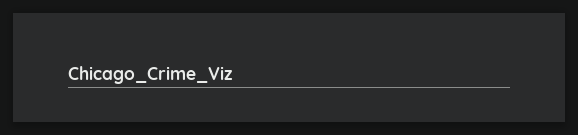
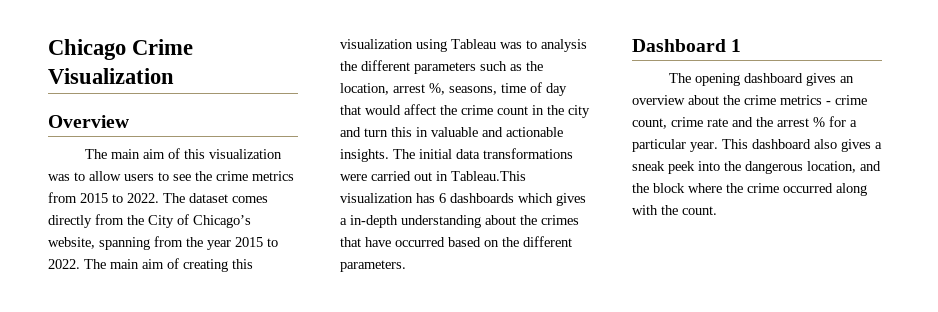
[68,66,233,84] Chicago_Crime_Viz -> [48,39,194,60] [48,68,174,84] [48,115,129,128] [84,148,282,159] [48,171,294,181] [48,192,268,203] [48,214,251,228] [48,236,278,250] [48,258,253,272] [340,39,587,52] [340,60,543,74] [340,82,567,96] [340,104,590,118] [340,127,563,137] [340,148,573,162] [340,171,526,181] [340,193,586,206] [340,215,579,228] [340,236,572,247] [340,260,406,272] [632,39,742,52] [668,73,854,86] [632,95,867,105] [632,116,857,129] [632,139,882,152] [632,161,881,174] [632,183,867,196] [632,205,717,215] Chicago Crime Visualization // Overview // The main aim of this visualization was to allow users to see the crime metrics from 2015 to 2022. The dataset comes directly from the City of Chicago’s website, spanning from the year 2015 to 2022. The main aim of creating this visualization using Tableau was to analysis the different parameters such as the location, arrest %, seasons, time of day that would affect the crime count in the city and turn this in valuable and actionable insights. The initial data transformations were carried out in Tableau.This visualization has 6 dashboards which gives a in-depth understanding about the crimes that have occurred based on the different parameters. // Dashboard 1 // The opening dashboard gives an overview about the crime metrics - crime count, crime rate and the arrest % for a particular year. This dashboard also gives a sneak peek into the dangerous location, and the block where the crime occurred along with the count.

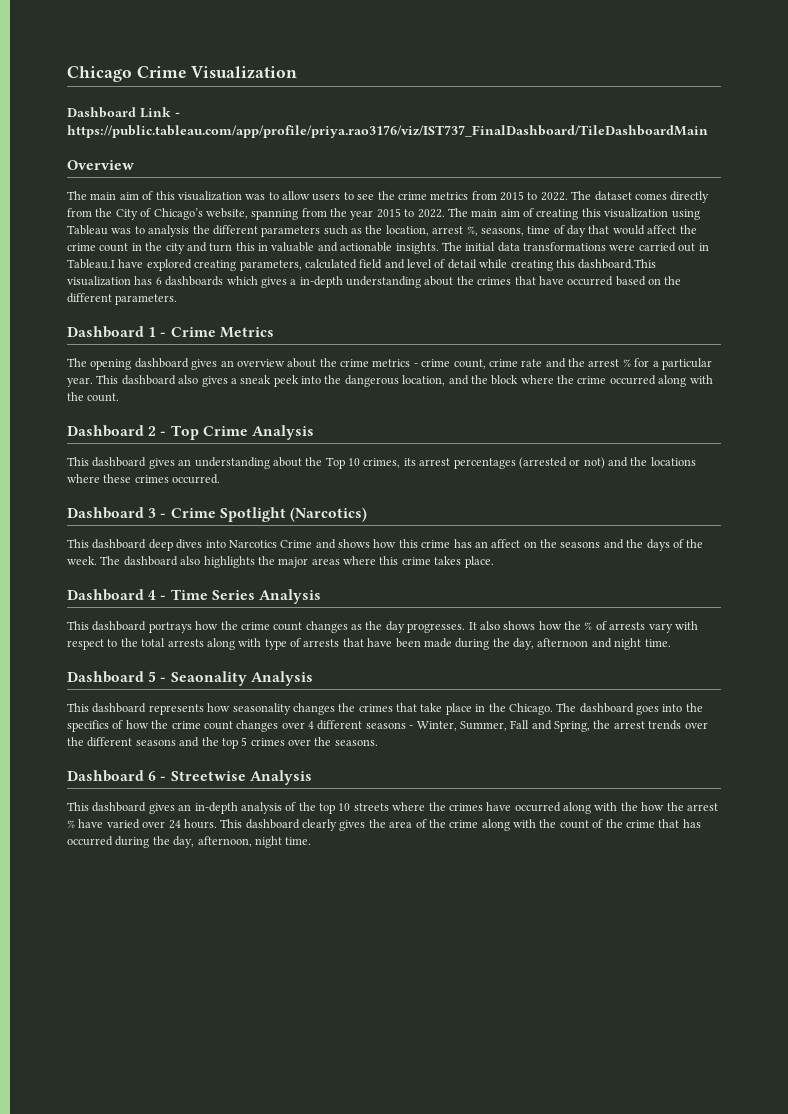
(174, 76) none -> [67,107,180,118] [67,125,708,138] // Dashboard Link - https://public.tableau.com/app/profile/priya.rao3176/viz/IST737_FinalDashboard/TileDashboardMain
[451,171,526,181] Tableau.This -> [67,259,657,271] Tableau.I have explored creating parameters, calculated field and level of detail while creating this dashboard.This
(742, 45) none -> [160,327,274,338] - Crime Metrics
(717, 210) none -> [67,425,314,440] [67,457,696,469] [67,474,221,484] [67,507,367,522] [67,539,704,551] [67,556,494,568] [67,589,321,604] [67,621,698,633] [67,638,671,650] [67,671,313,686] [67,703,703,715] [67,720,708,732] [67,737,378,749] [67,770,312,785] [67,802,718,814] [67,819,701,831] [67,836,312,848] // Dashboard 2 - Top Crime Analysis // This dashboard gives an understanding about the Top 10 crimes, its arrest percentages (arrested or not) and the locations where these crimes occurred. // Dashboard 3 - Crime Spotlight (Narcotics) // This dashboard deep dives into Narcotics Crime and shows how this crime has an affect on the seasons and the days of the week. The dashboard also highlights the major areas where this crime takes place. // Dashboard 4 - Time Series Analysis // This dashboard portrays how the crime count changes as the day progresses. It also shows how the % of arrests vary with respect to the total arrests along with type of arrests that have been made during the day, afternoon and night time. // Dashboard 5 - Seaonality Analysis // This dashboard represents how seasonality changes the crimes that take place in the Chicago. The dashboard goes into the specifics of how the crime count changes over 4 different seasons - Winter, Summer, Fall and Spring, the arrest trends over the different seasons and the top 5 crimes over the seasons. // Dashboard 6 - Streetwise Analysis // This dashboard gives an in-depth analysis of the top 10 streets where the crimes have occurred along with the how the arrest % have varied over 24 hours. This dashboard clearly gives the area of the crime along with the count of the crime that has occurred during the day, afternoon, night time.

